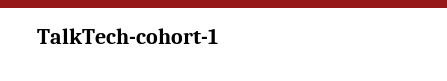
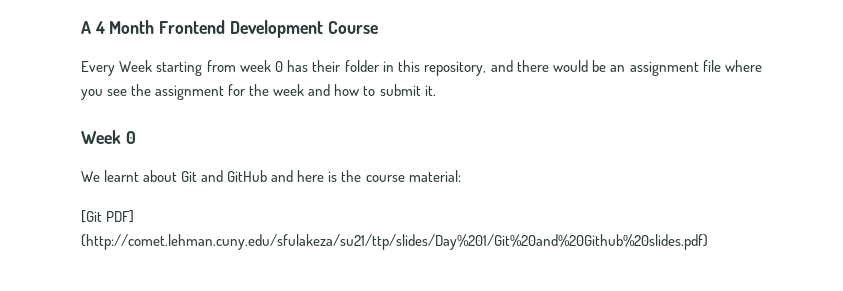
[37,28,218,44] TalkTech-cohort-1 -> [81,20,378,38] [81,60,762,76] [81,84,436,100] [81,130,136,144] [81,170,461,182] [81,210,135,223] [81,234,708,250] A 4 Month Frontend Development Course // Every Week starting from week 0 has their folder in this repository, and there would be an assignment file where you see the assignment for the week and how to submit it. // Week 0 // We learnt about Git and GitHub and here is the course material: // [Git PDF] (http://comet.lehman.cuny.edu/sfulakeza/su21/ttp/slides/Day%201/Git%20and%20Github%20slides.pdf)

